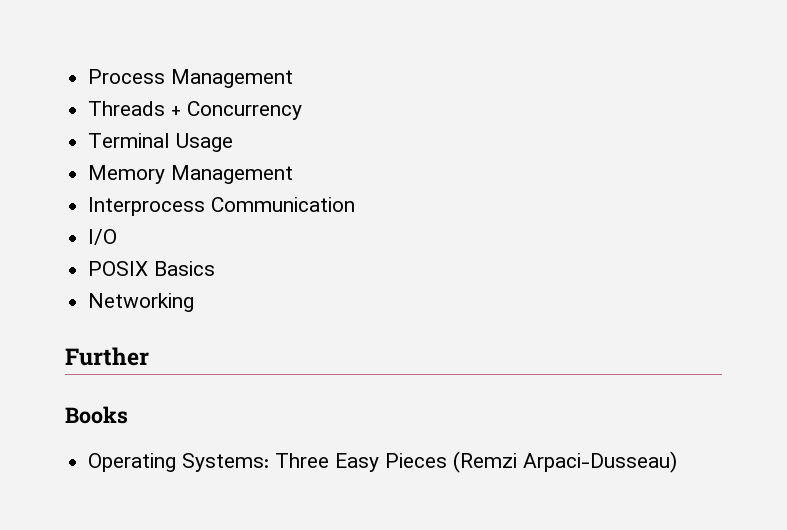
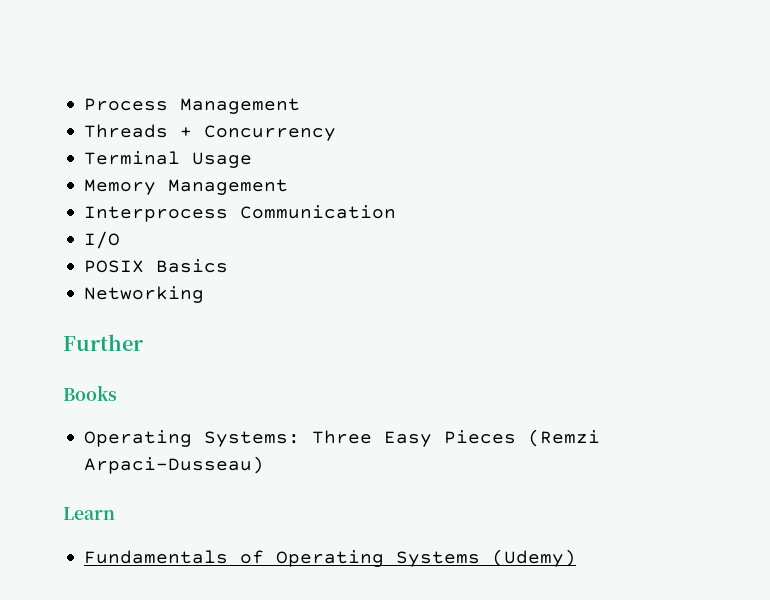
(678, 462) none -> [63,507,115,520] [84,549,577,567] // Learn // Fundamentals of Operating Systems (Udemy)

